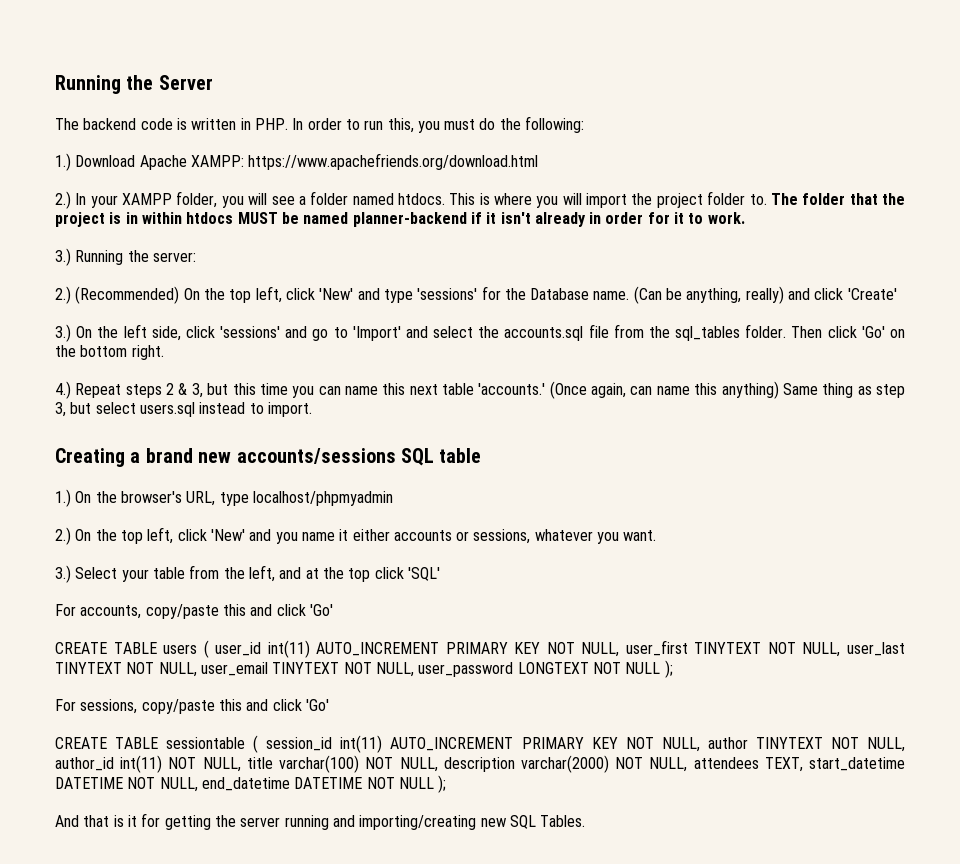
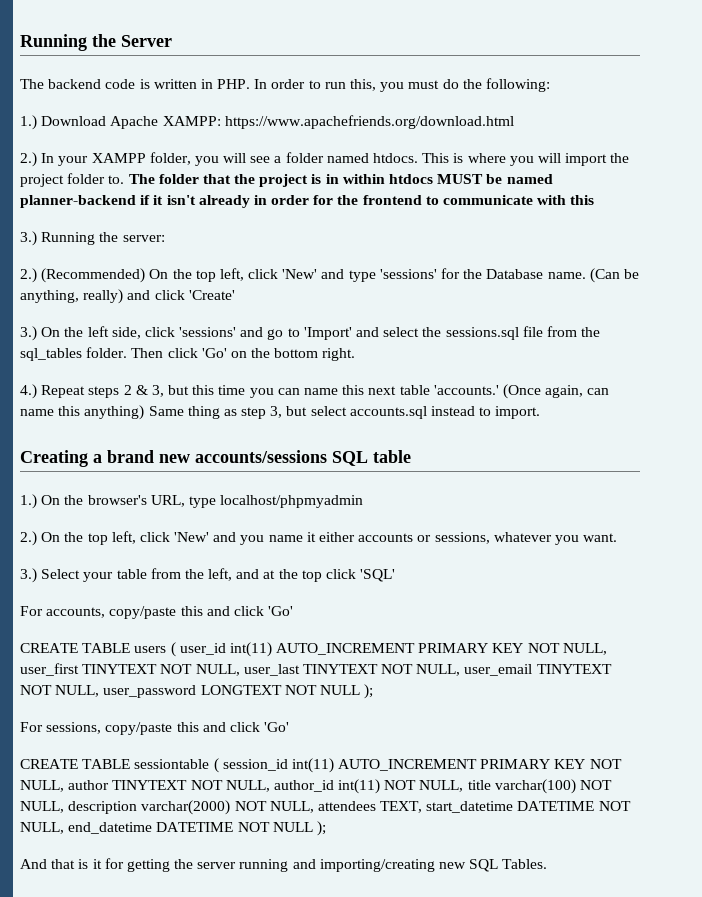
[674,212,745,224] it to work. -> [337,195,595,205] the frontend to communicate with this
[504,326,584,341] accounts.sql -> [445,327,519,340] sessions.sql
[139,402,195,417] users.sql -> [349,406,427,419] accounts.sql

